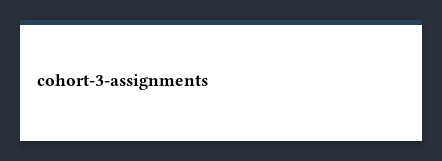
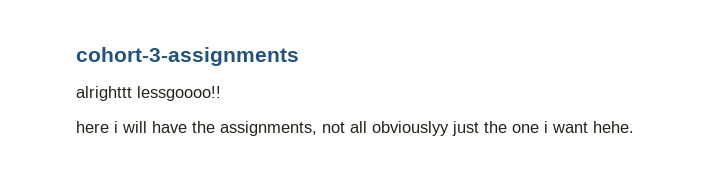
(208, 82) none -> [76,86,221,101] [76,121,634,136] // alrighttt lessgoooo!! // here i will have the assignments, not all obviouslyy just the one i want hehe.

